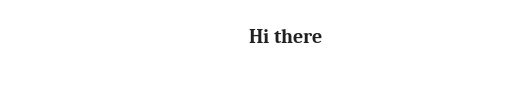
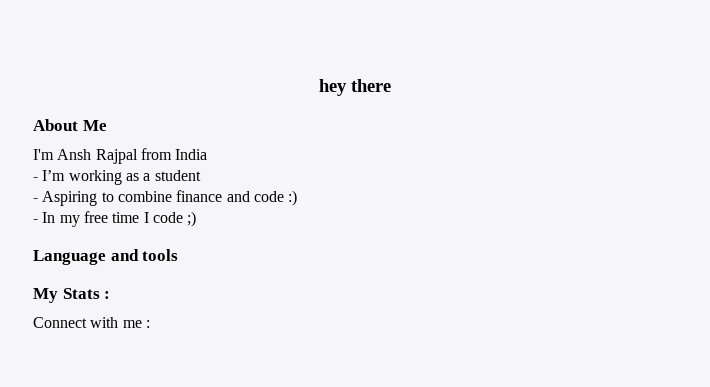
[248,29,269,43] Hi -> [319,79,347,96] hey
(323, 35) none -> [33,119,107,131] [33,148,208,164] [33,170,201,185] [33,190,298,206] [33,211,197,227] [33,249,179,265] [33,288,111,303] [33,317,150,328] // About Me // I'm Ansh Rajpal from India // - I’m working as a student // - Aspiring to combine finance and code :) // - In my free time I code ;) // Language and tools // My Stats : // Connect with me :

